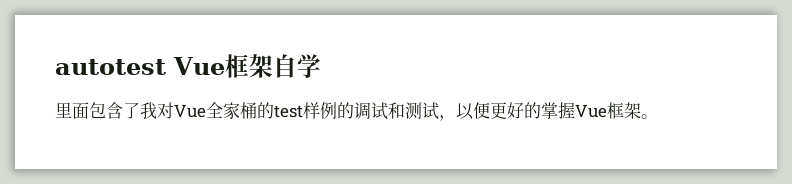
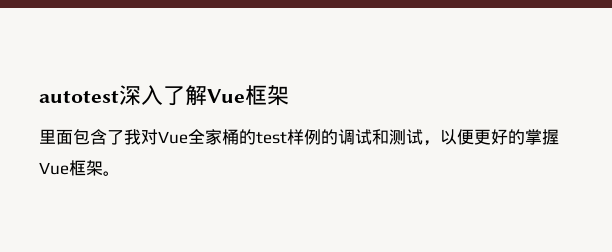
[173,54,321,78] Vue框架自学 -> [119,85,289,106] 深入了解Vue框架

